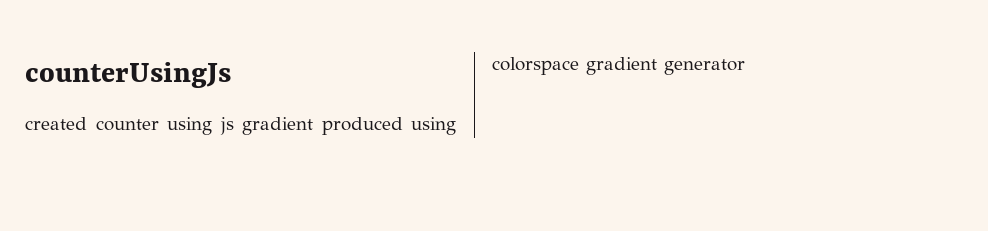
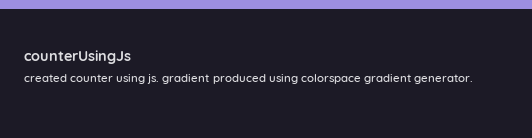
[219,117,234,135] js -> [147,74,160,84] js.
[664,59,745,75] generator -> [413,74,473,84] generator.

